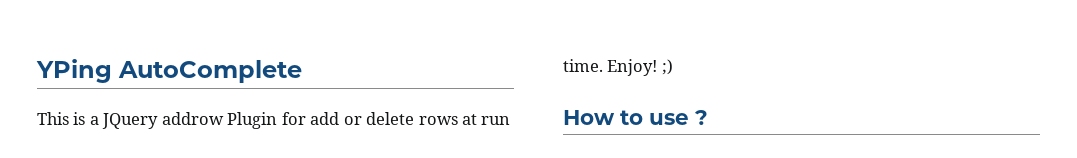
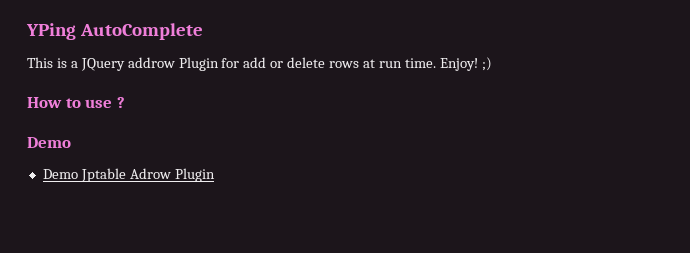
(708, 117) none -> [27,137,71,148] [42,168,215,182] // Demo // Demo Jptable Adrow Plugin

